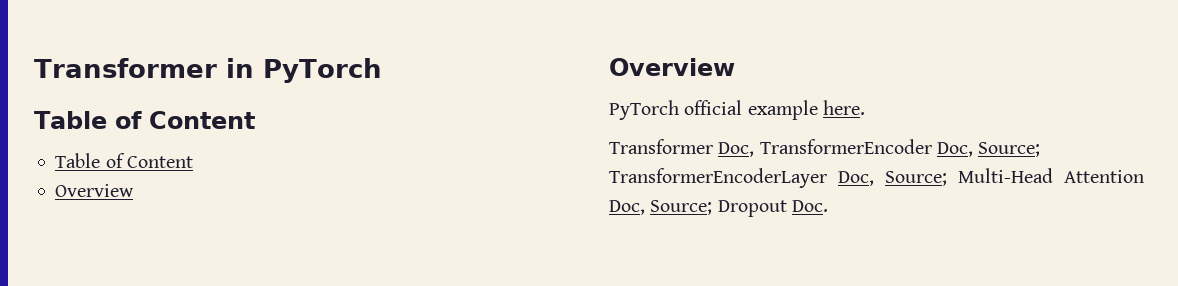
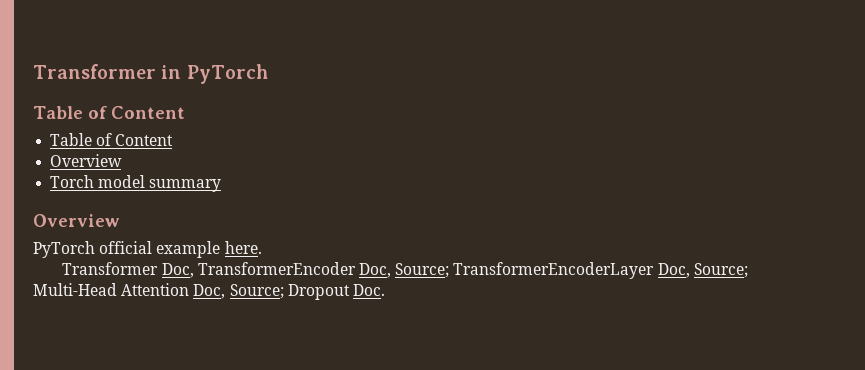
(135, 190) none -> [50,175,222,192] // Torch model summary

